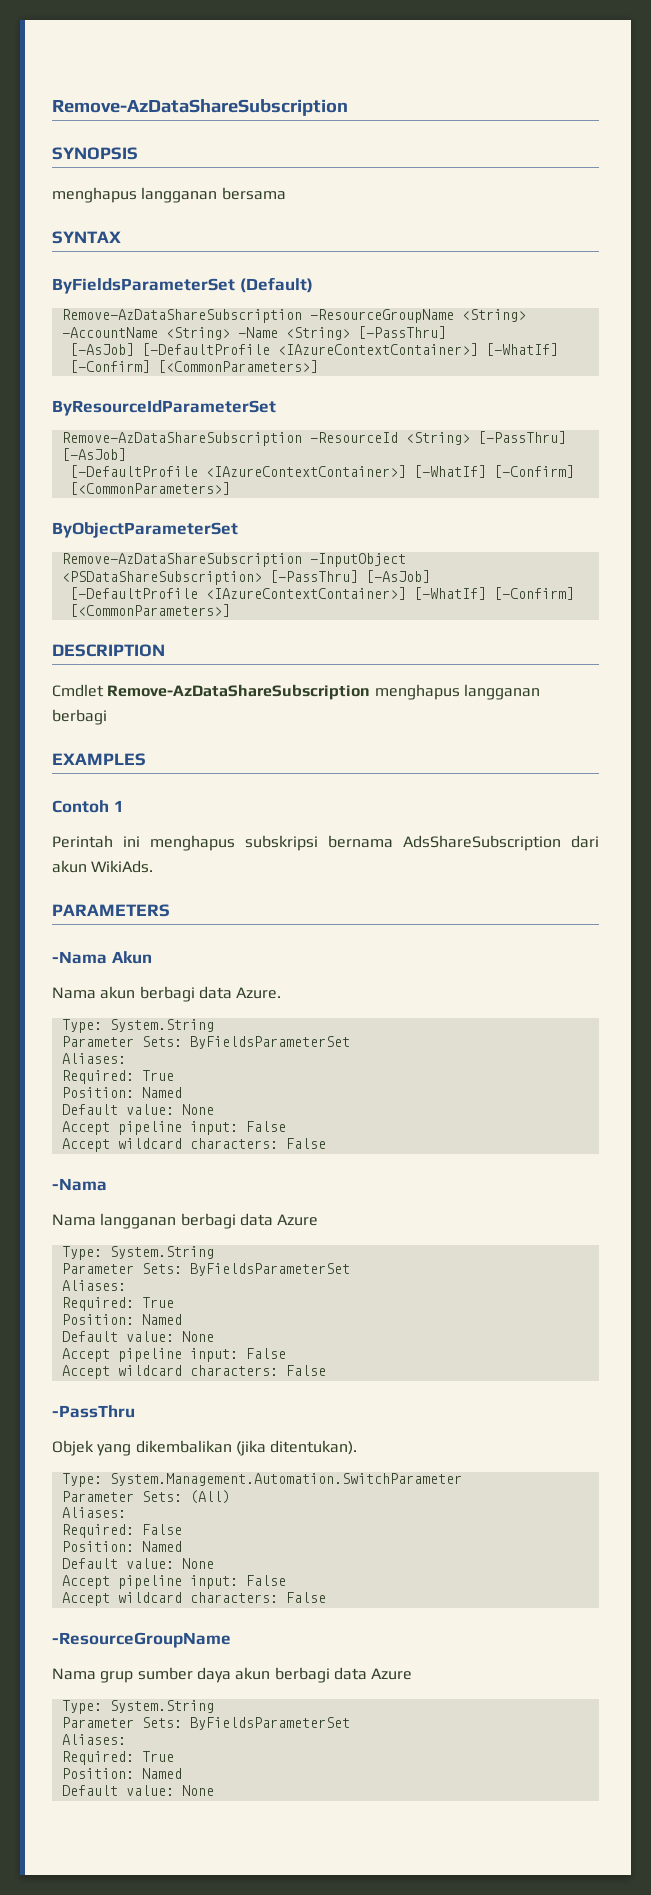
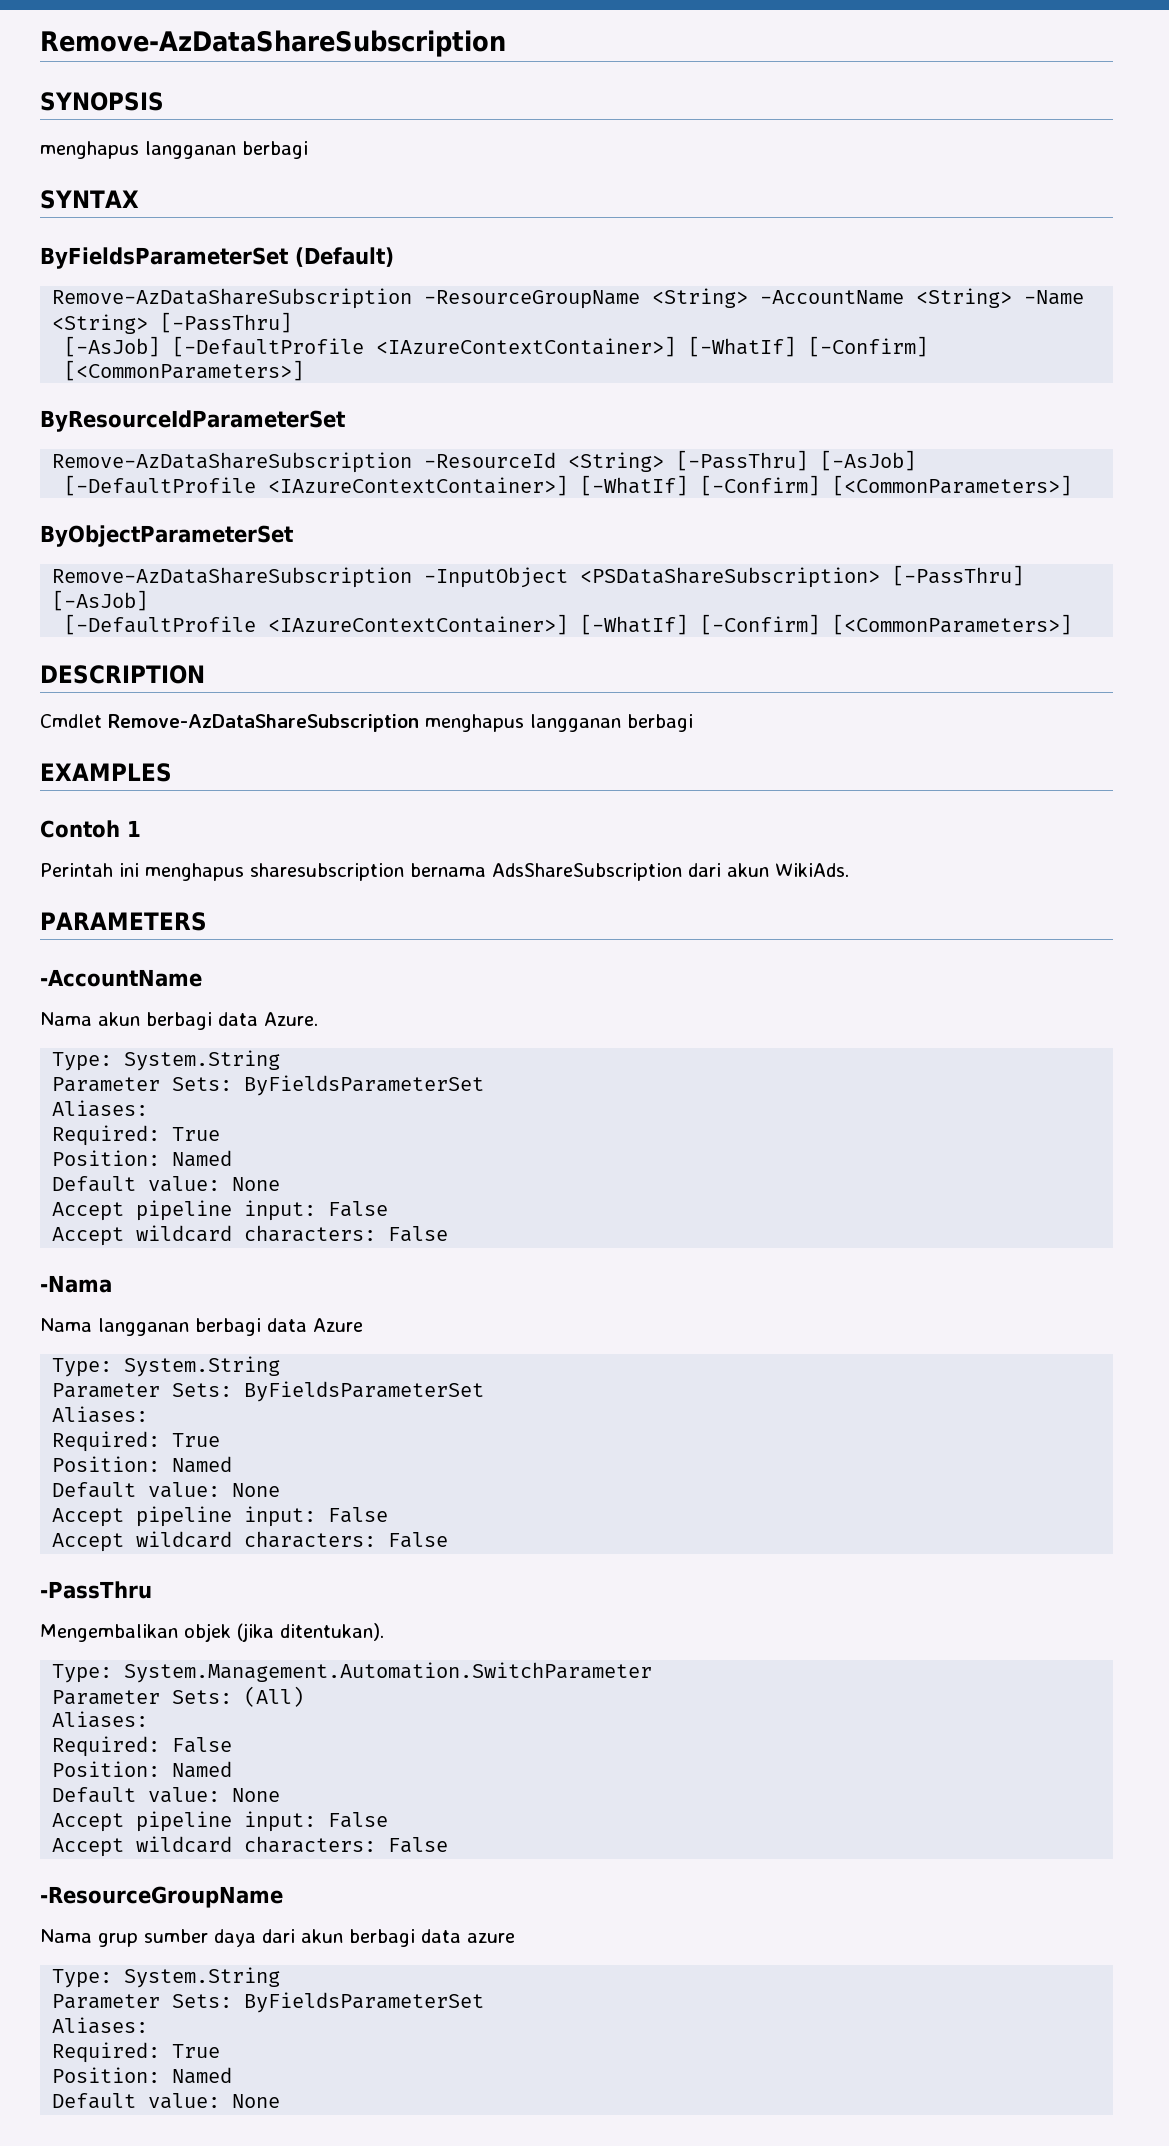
[221,187,286,200] bersama -> [242,141,308,159] berbagi
[245,835,318,851] subskripsi -> [250,863,404,881] sharesubscription
[52,951,152,964] -Nama Akun -> [40,969,202,987] -AccountName
[52,1440,232,1456] Objek yang dikembalikan -> [40,1623,231,1642] Mengembalikan objek
[235,1667,413,1683] akun berbagi data Azure -> [262,1929,515,1947] dari akun berbagi data azure

